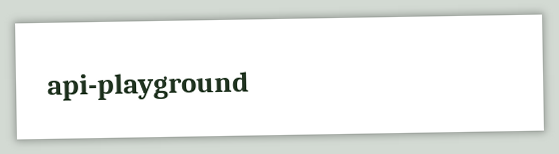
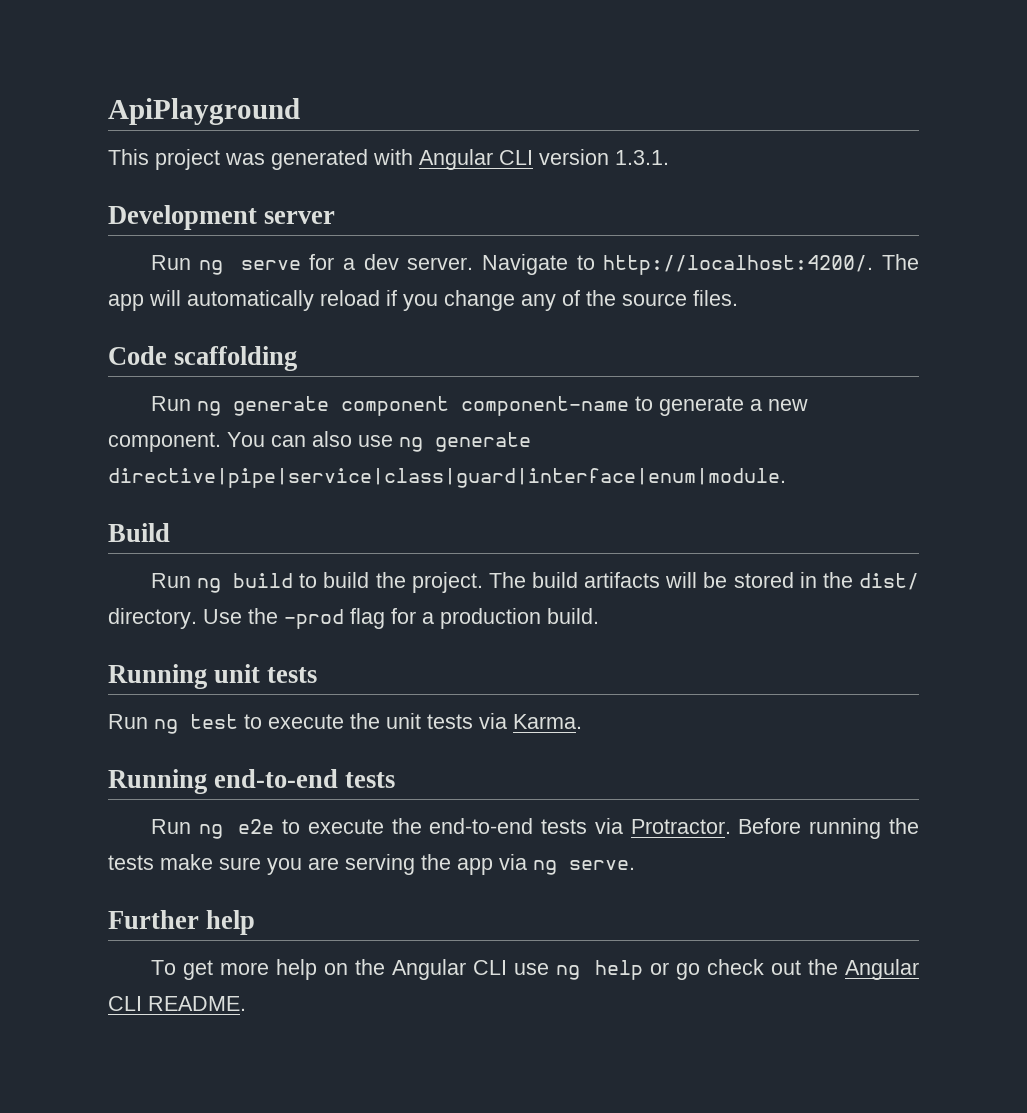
[46,71,250,101] api-playground -> [108,98,300,125] [108,149,669,170] [108,205,336,230] [150,254,919,275] [108,290,738,311] [108,346,298,371] [150,396,808,416] [108,431,531,452] [108,468,786,488] [108,523,170,542] [150,572,920,593] [108,608,599,629] [108,664,318,689] [108,713,582,734] [108,769,396,794] [150,818,920,839] [108,854,635,875] [108,910,256,935] [150,959,920,980] [108,996,246,1011] ApiPlayground // This project was generated with Angular CLI version 1.3.1. // Development server // Run ng serve for a dev server. Navigate to http://localhost:4200/. The app will automatically reload if you change any of the source files. // Code scaffolding // Run ng generate component component-name to generate a new component. You can also use ng generate directive|pipe|service|class|guard|interface|enum|module. // Build // Run ng build to build the project. The build artifacts will be stored in the dist/ directory. Use the -prod flag for a production build. // Running unit tests // Run ng test to execute the unit tests via Karma. // Running end-to-end tests // Run ng e2e to execute the end-to-end tests via Protractor. Before running the tests make sure you are serving the app via ng serve. // Further help // To get more help on the Angular CLI use ng help or go check out the Angular CLI README.

